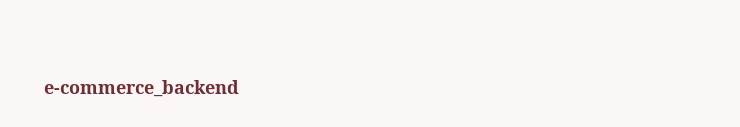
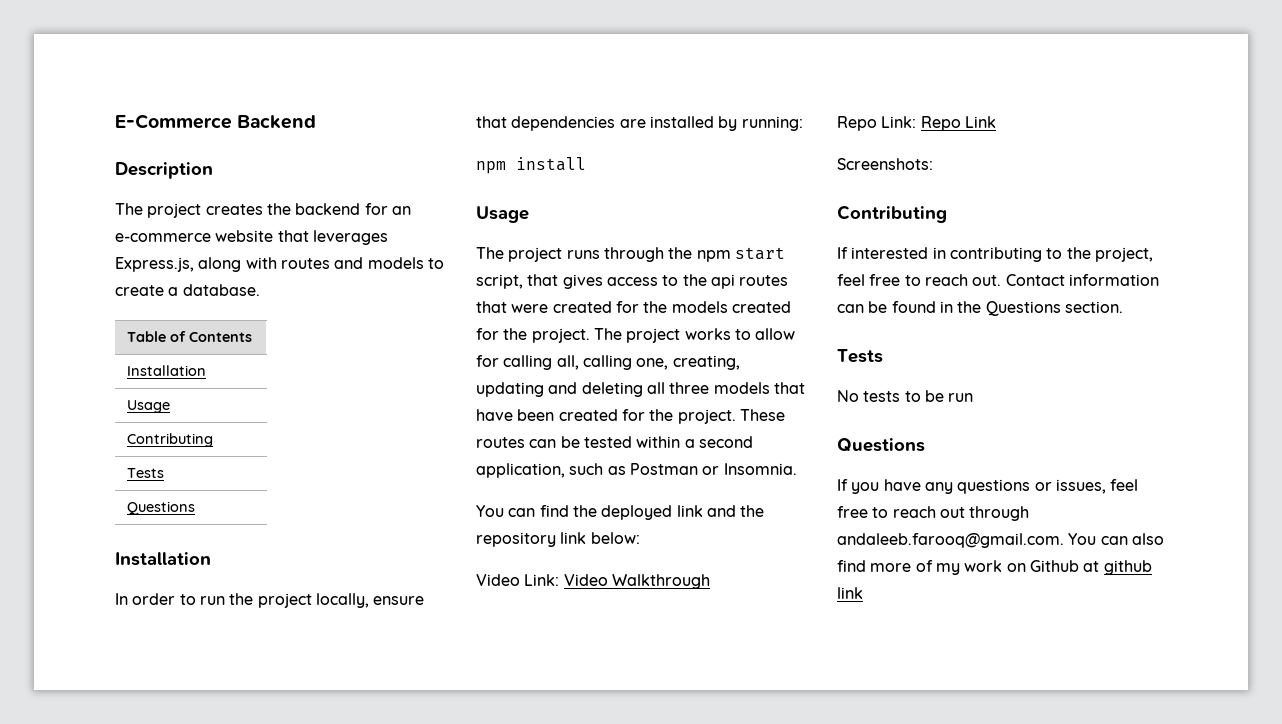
[44,80,239,97] e-commerce_backend -> [115,114,317,129] [115,162,213,179] [115,203,411,218] [115,230,388,245] [115,257,444,272] [115,284,260,296] [126,331,252,342] [126,365,206,376] [126,400,170,413] [126,433,213,447] [126,468,164,478] [126,501,195,515] [115,552,211,566] [115,593,425,608] [476,116,803,131] [476,157,586,174] [476,206,529,223] [476,247,785,262] [476,274,789,289] [476,301,791,313] [476,328,796,343] [476,355,740,370] [476,382,805,397] [476,409,785,424] [476,436,753,448] [476,463,797,478] [476,505,765,520] [476,532,640,547] [476,574,710,589] [837,116,996,131] [837,158,933,170] [837,205,947,223] [837,247,1153,262] [837,274,1159,286] [837,301,1123,316] [837,349,883,363] [837,390,974,402] [837,438,925,452] [837,479,1139,494] [837,506,1030,521] [837,533,1164,548] [837,560,1152,575] [837,587,863,599] E-Commerce Backend // Description // The project creates the backend for an e-commerce website that leverages Express.js, along with routes and models to create a database. // Table of Contents // Installation // Usage // Contributing // Tests // Questions // Installation // In order to run the project locally, ensure that dependencies are installed by running: // npm install // Usage // The project runs through the npm start script, that gives access to the api routes that were created for the models created for the project. The project works to allow for calling all, calling one, creating, updating and deleting all three models that have been created for the project. These routes can be tested within a second application, such as Postman or Insomnia. // You can find the deployed link and the repository link below: // Video Link: Video Walkthrough // Repo Link: Repo Link // Screenshots: // Contributing // If interested in contributing to the project, feel free to reach out. Contact information can be found in the Questions section. // Tests // No tests to be run // Questions // If you have any questions or issues, feel free to reach out through andaleeb.farooq@gmail.com. You can also find more of my work on Github at github link

